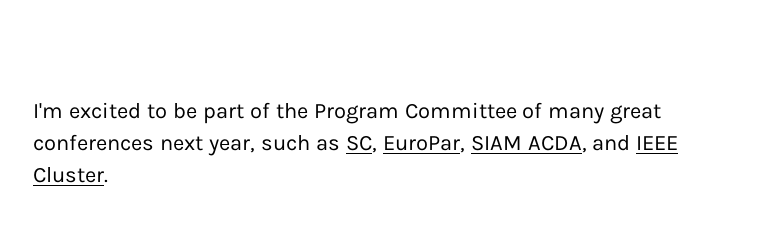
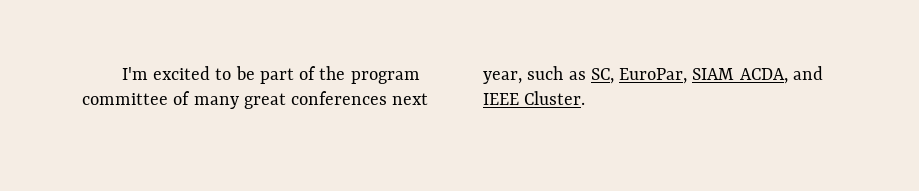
[313,102,517,124] Program Committee -> [350,71,420,84] [82,93,168,105] program committee

